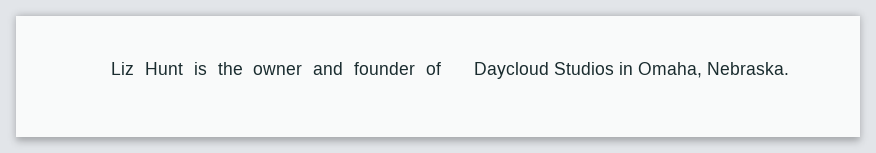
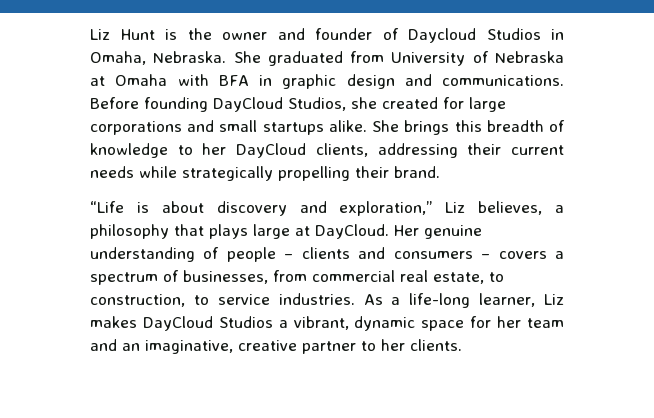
(789, 68) none -> [233,51,564,66] [90,74,564,89] [90,97,506,112] [90,120,565,135] [90,143,564,158] [90,166,440,181] [90,201,564,216] [90,224,482,239] [90,247,565,262] [90,270,504,285] [90,293,564,308] [90,316,565,331] [90,339,462,354] She graduated from University of Nebraska at Omaha with BFA in graphic design and communications. Before founding DayCloud Studios, she created for large corporations and small startups alike. She brings this breadth of knowledge to her DayCloud clients, addressing their current needs while strategically propelling their brand. // “Life is about discovery and exploration,” Liz believes, a philosophy that plays large at DayCloud. Her genuine understanding of people – clients and consumers – covers a spectrum of businesses, from commercial real estate, to construction, to service industries. As a life-long learner, Liz makes DayCloud Studios a vibrant, dynamic space for her team and an imaginative, creative partner to her clients.

